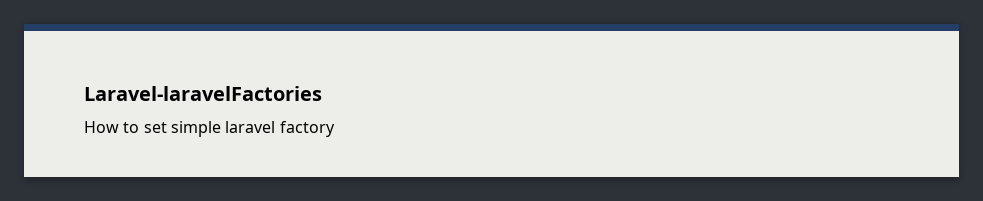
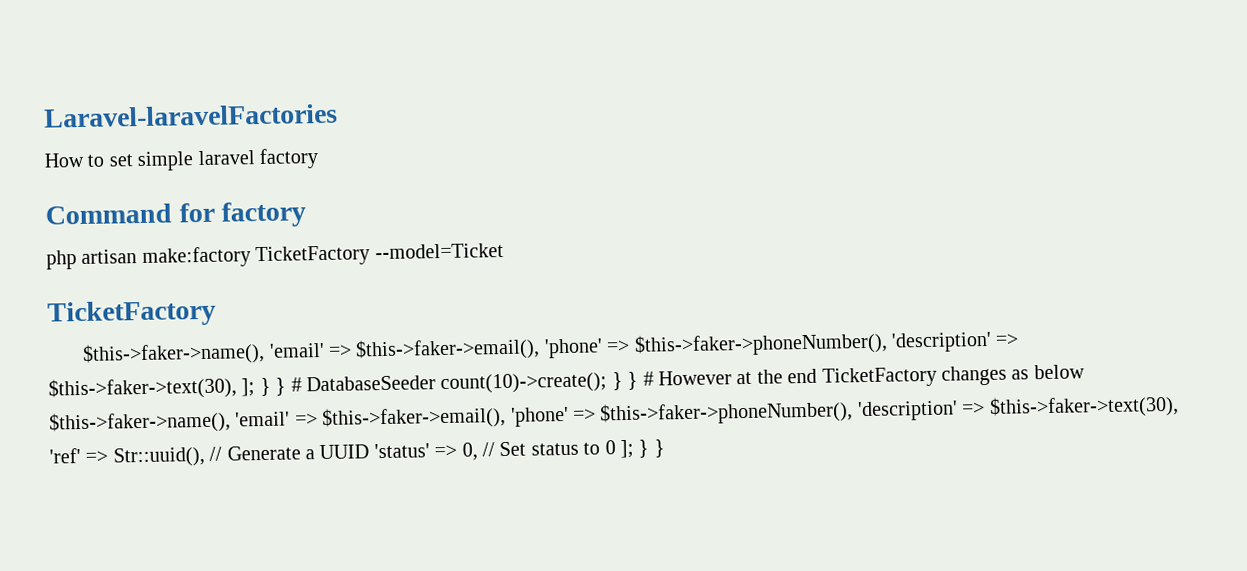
(335, 129) none -> [45,201,307,228] [46,242,504,270] [47,299,216,328] [82,331,1020,366] [48,364,1085,401] [49,394,1179,435] [49,439,665,468] // Command for factory // php artisan make:factory TicketFactory --model=Ticket // TicketFactory // $this->faker->name(), 'email' => $this->faker->email(), 'phone' => $this->faker->phoneNumber(), 'description' => $this->faker->text(30), ]; } } # DatabaseSeeder count(10)->create(); } } # However at the end TicketFactory changes as below $this->faker->name(), 'email' => $this->faker->email(), 'phone' => $this->faker->phoneNumber(), 'description' => $this->faker->text(30), 'ref' => Str::uuid(), // Generate a UUID 'status' => 0, // Set status to 0 ]; } }

